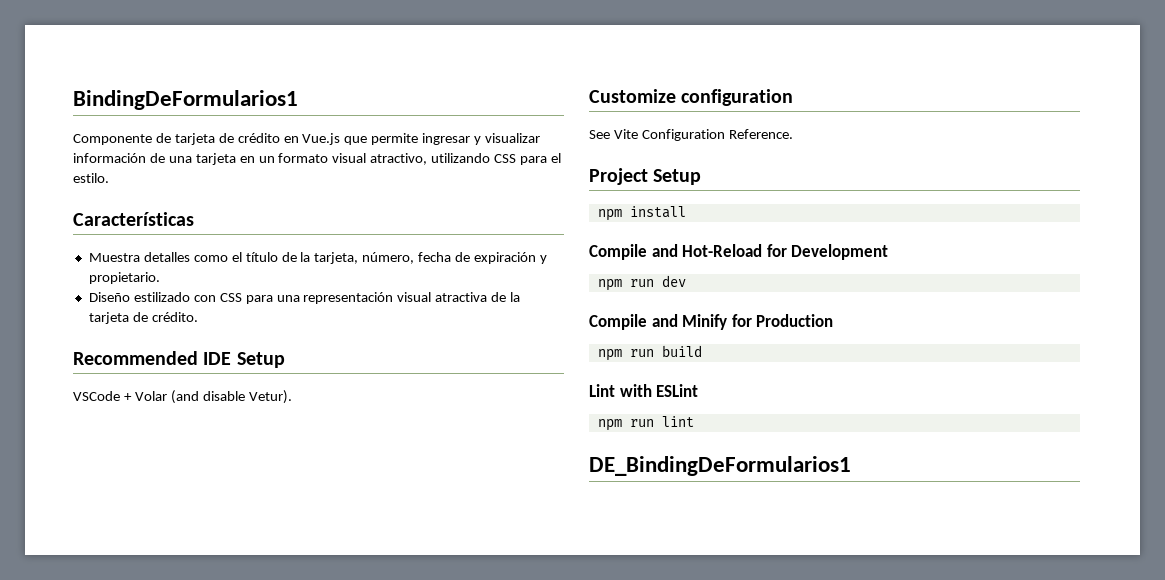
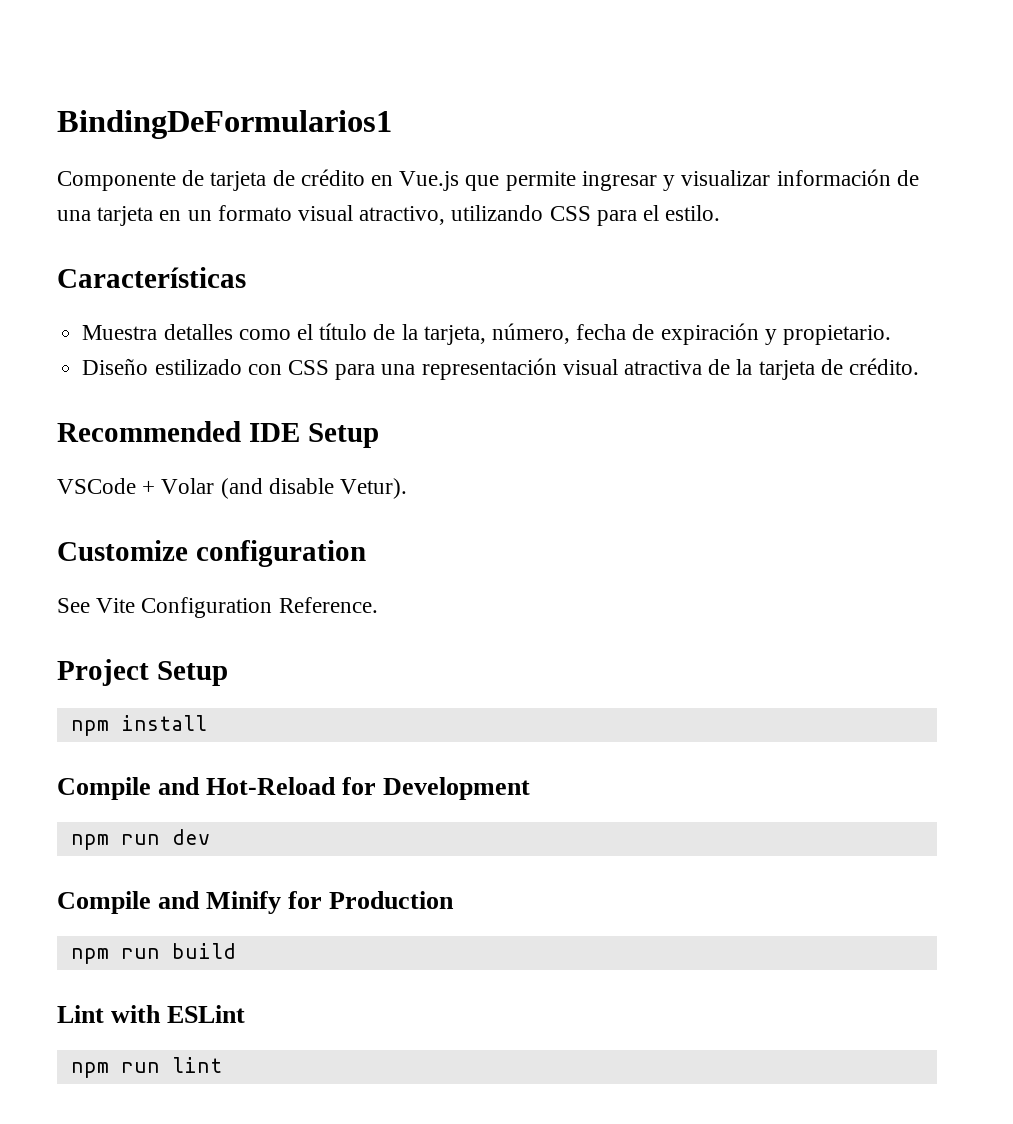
[589,456,851,476] // DE_BindingDeFormularios1 -> (222, 1065) none

